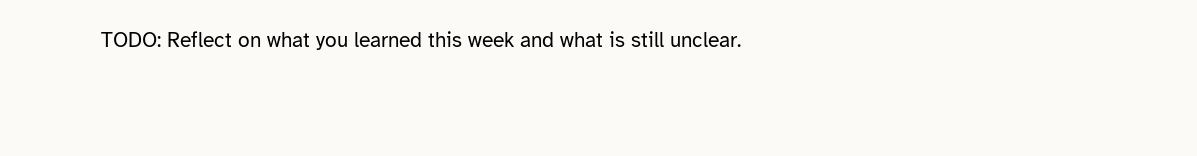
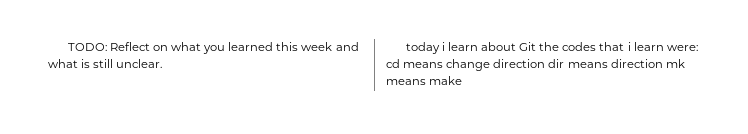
(741, 39) none -> [405,42,698,54] [386,59,685,71] [386,76,463,85] // today i learn about Git the codes that i learn were: cd means change direction dir means direction mk means make

